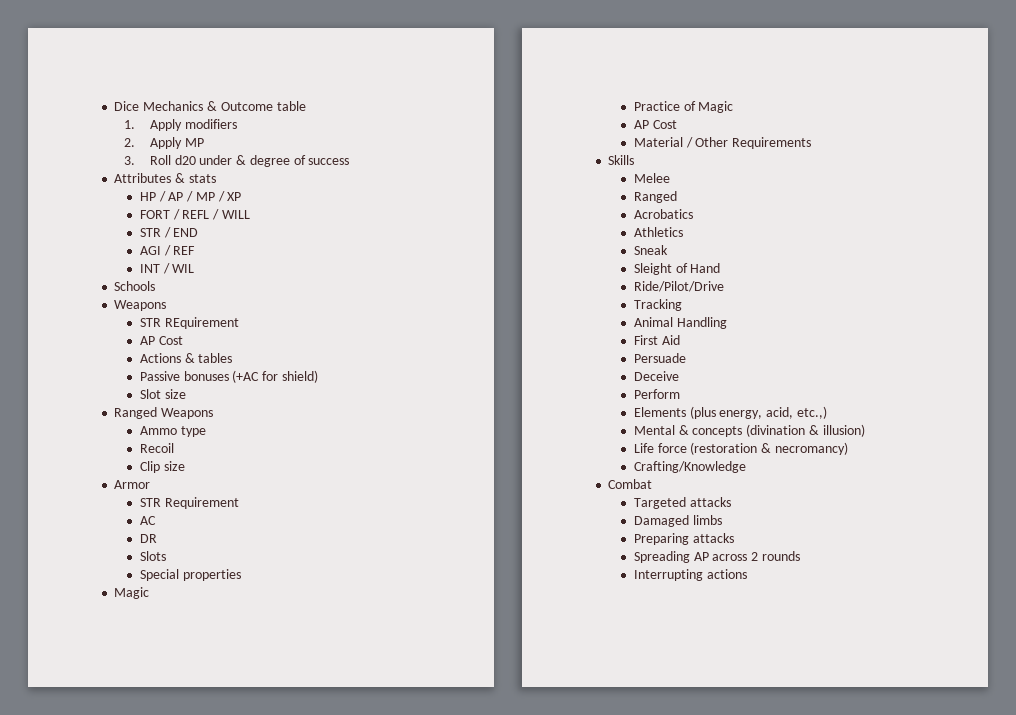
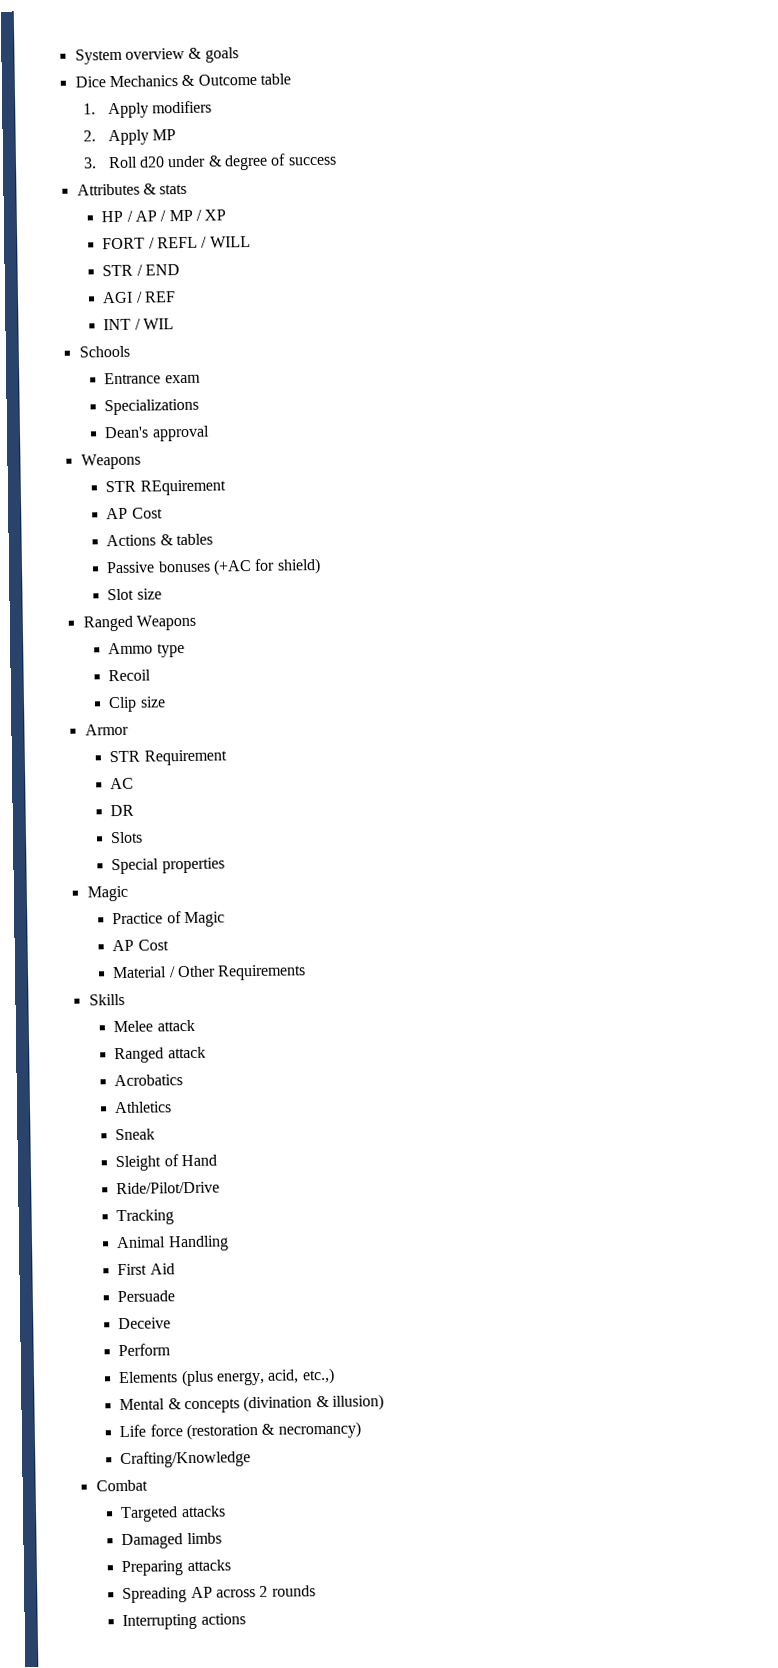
(114, 106) none -> [74,47,239,65] System overview & goals //
(156, 286) none -> [104,372,201,385] [104,398,200,416] [104,425,210,442] // Entrance exam // Specializations // Dean's approval
[633,191,677,203] // Ranged -> [156,1019,195,1032] [114,1046,206,1064] attack // Ranged attack

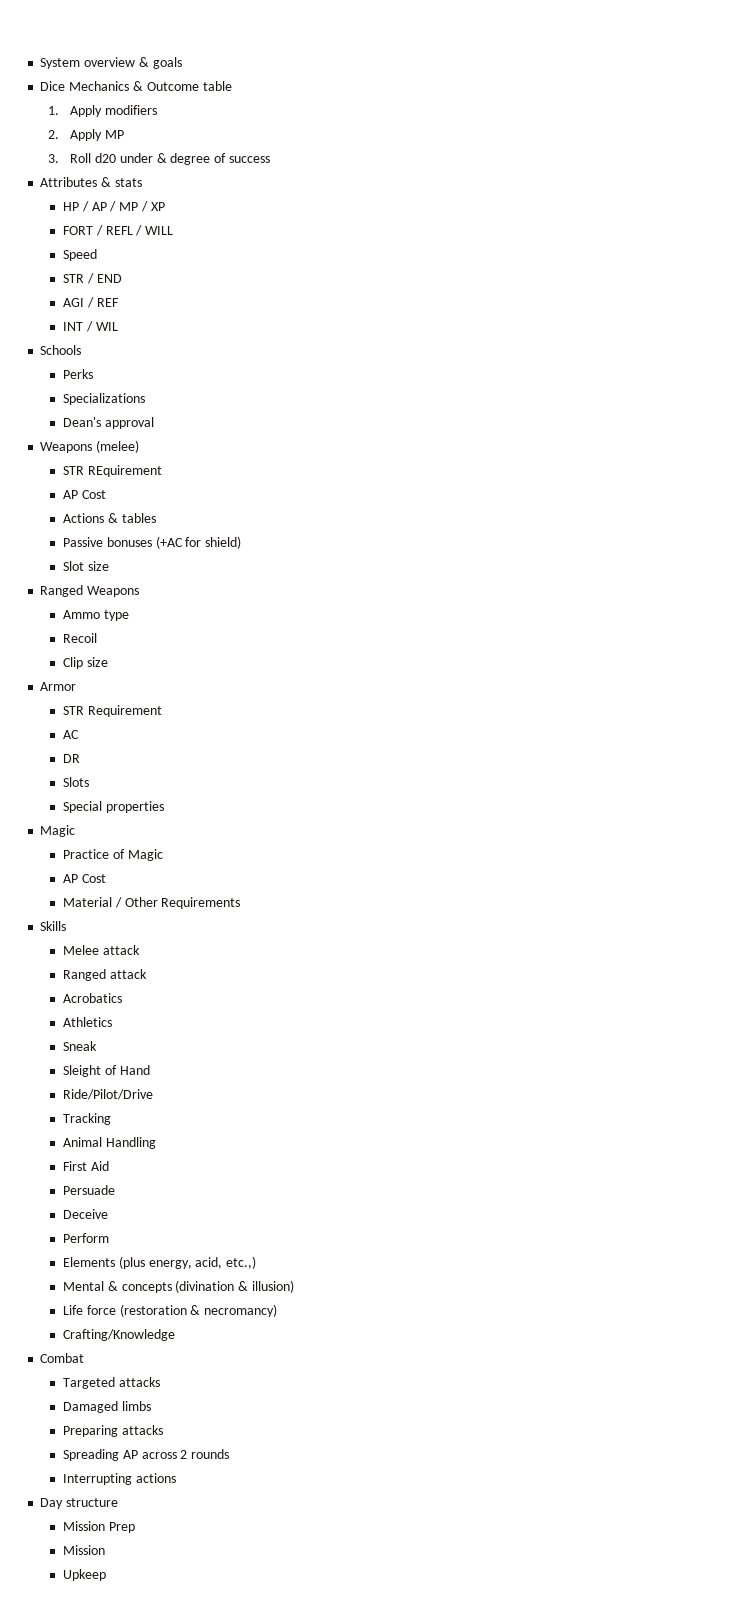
(251, 241) none -> [63,249,98,261] // Speed
[104,372,201,385] Entrance exam -> [63,369,94,379] Perks
(141, 461) none -> [96,440,140,453] (melee)
(246, 1619) none -> [40,1498,119,1509] [63,1521,135,1533] [63,1545,106,1555] [63,1569,107,1581] // Day structure // Mission Prep // Mission // Upkeep

